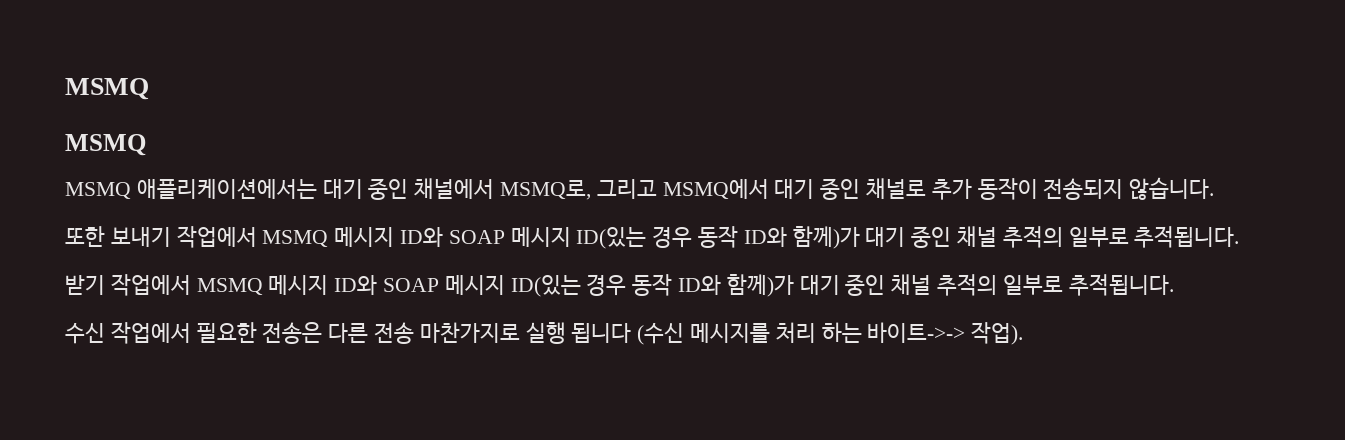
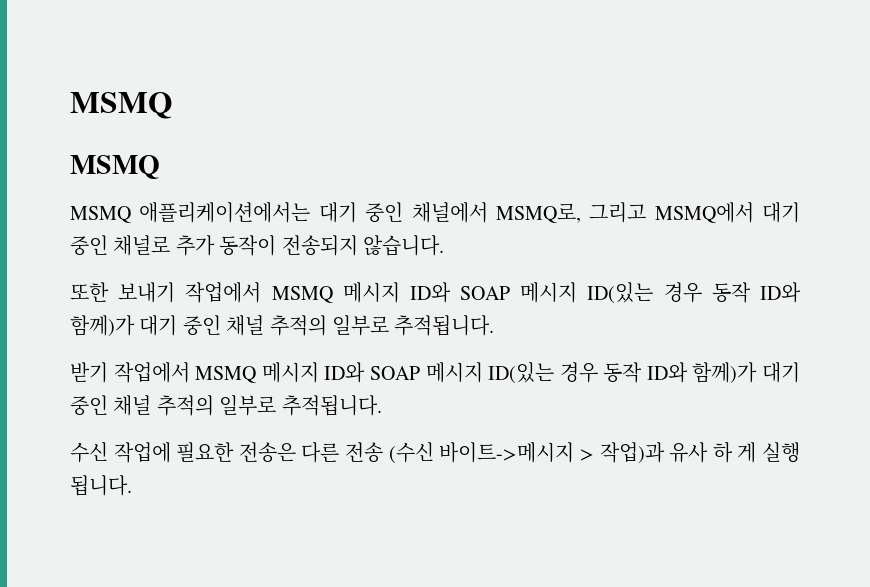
[110,322,191,344] 작업에서 -> [113,442,171,463] 작업에
[419,322,1024,345] 마찬가지로 실행 됩니다 (수신 메시지를 처리 하는 바이트->-> 작업). -> [388,442,800,464] [70,475,132,496] (수신 바이트->메시지 > 작업)과 유사 하 게 실행 됩니다.

